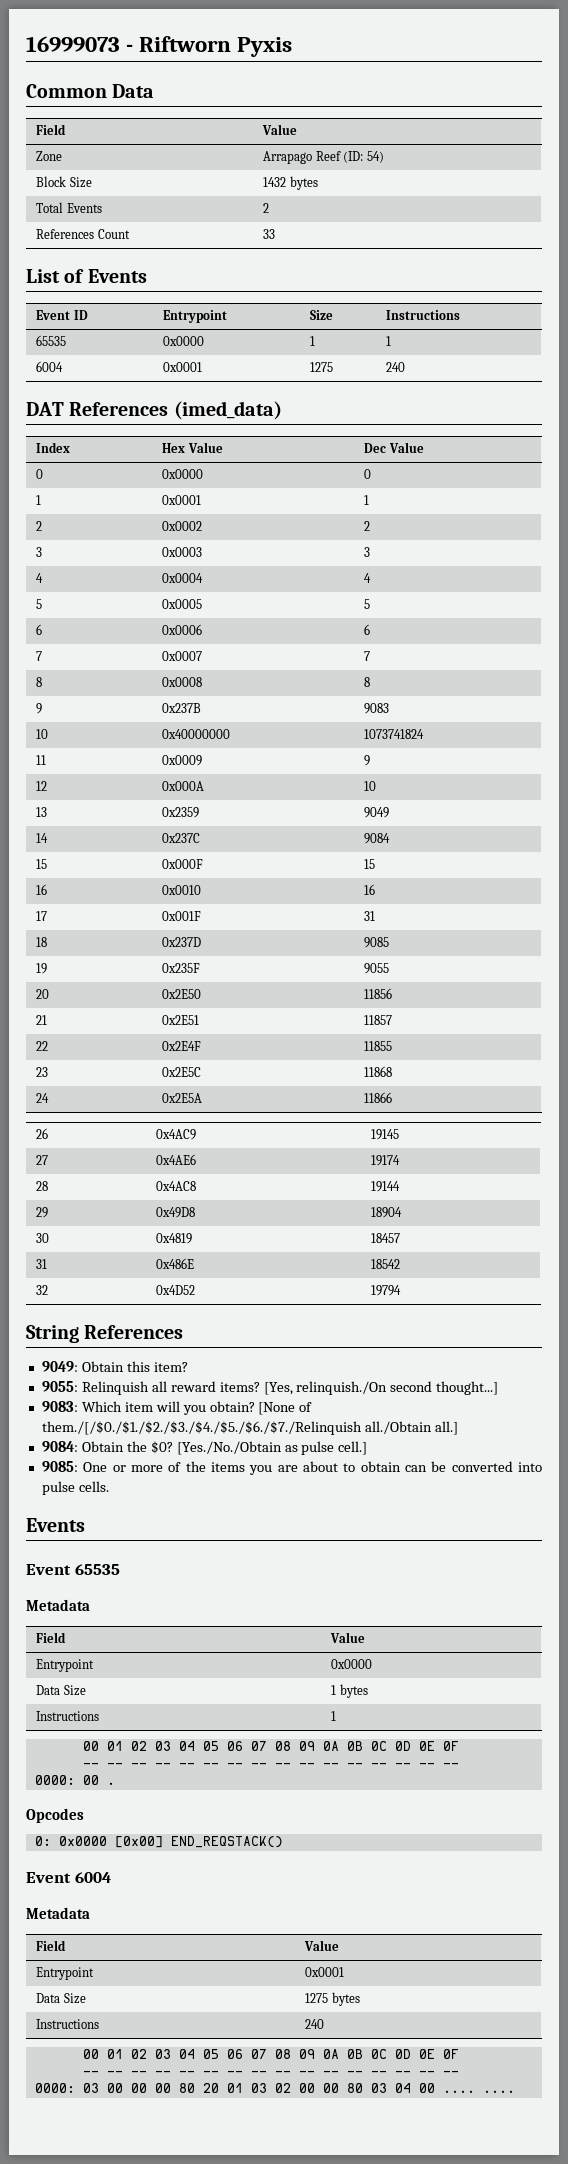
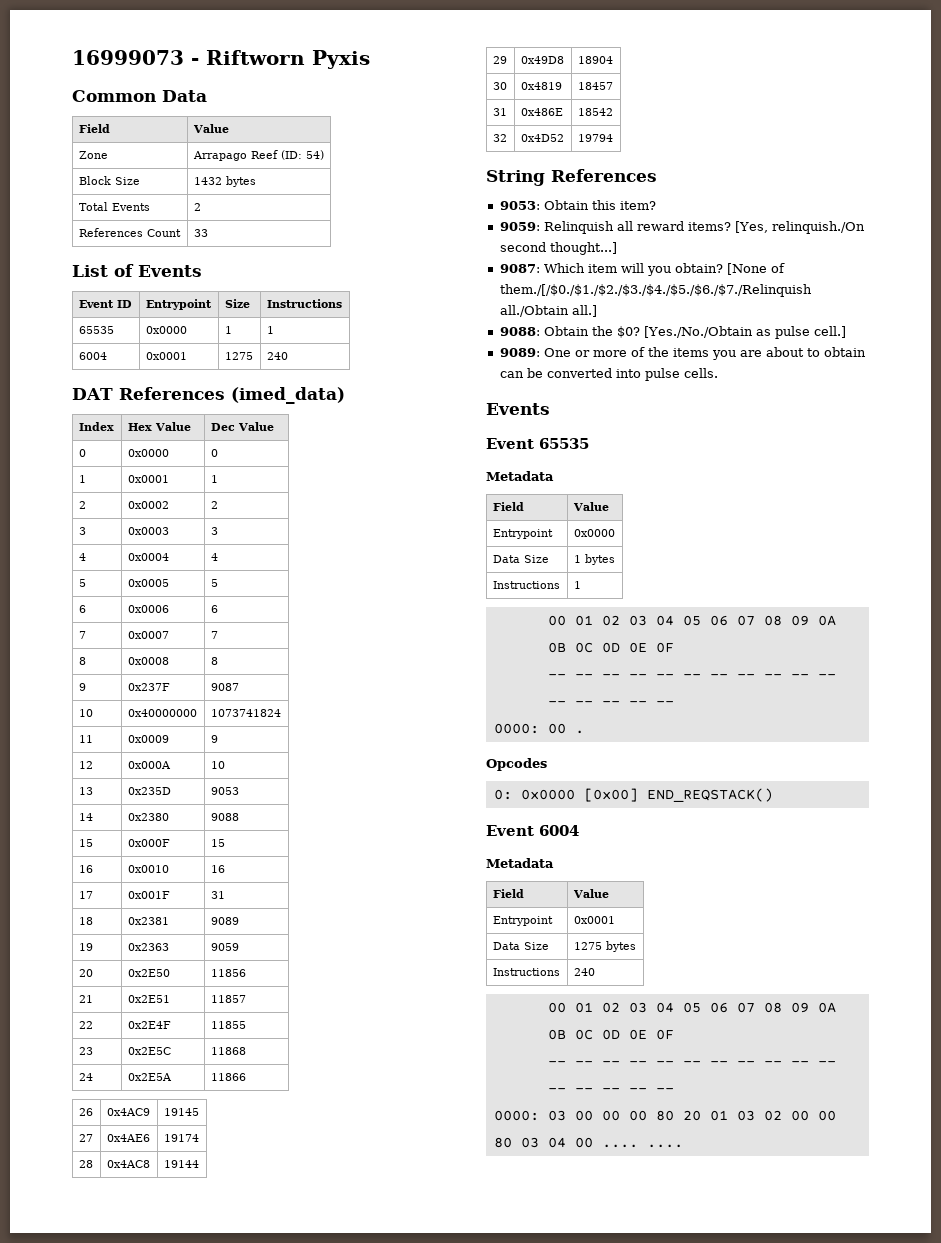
[162,703,202,713] [364,703,390,714] 0x237B | 9083 -> [127,683,170,691] [210,683,239,691] 0x237F | 9087
[162,807,200,818] [364,807,390,818] 0x2359 | 9049 -> [127,787,171,795] [210,787,239,795] 0x235D | 9053
[162,833,201,843] [364,833,391,844] 0x237C | 9084 -> [127,813,169,821] [210,813,239,821] 0x2380 | 9088
[162,937,202,947] [364,937,390,948] 0x237D | 9085 -> [127,917,169,925] [210,917,239,925] 0x2381 | 9089
[162,963,201,973] [364,963,390,974] 0x235F | 9055 -> [127,943,169,951] [210,943,239,951] 0x2363 | 9059
[41,1361,78,1372] 9049: -> [499,201,540,210] 9053:
[41,1381,78,1392] 9055: -> [499,222,540,231] 9059:
[41,1401,78,1412] 9083: -> [499,264,540,273] 9087:
[41,1441,78,1452] 9084: -> [499,327,540,336] 9088:
[41,1461,78,1472] 9085: -> [499,348,540,357] 9089:

